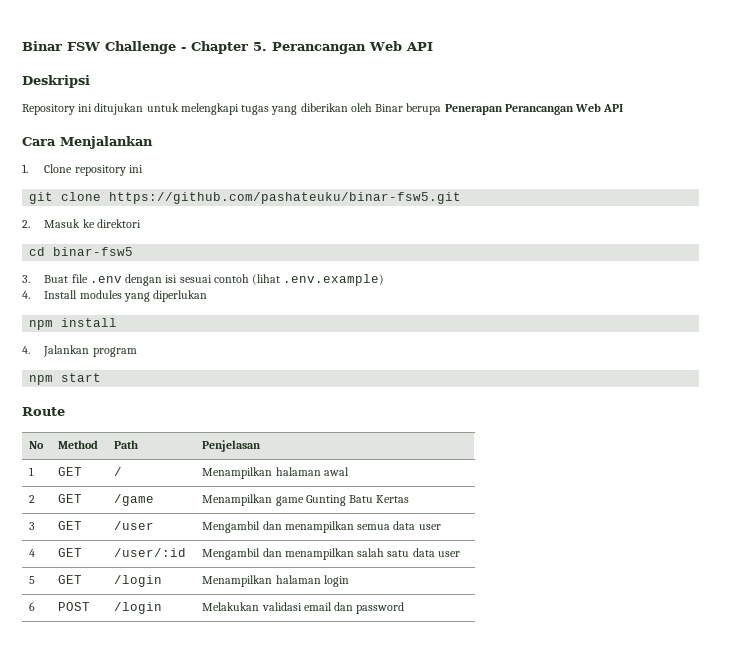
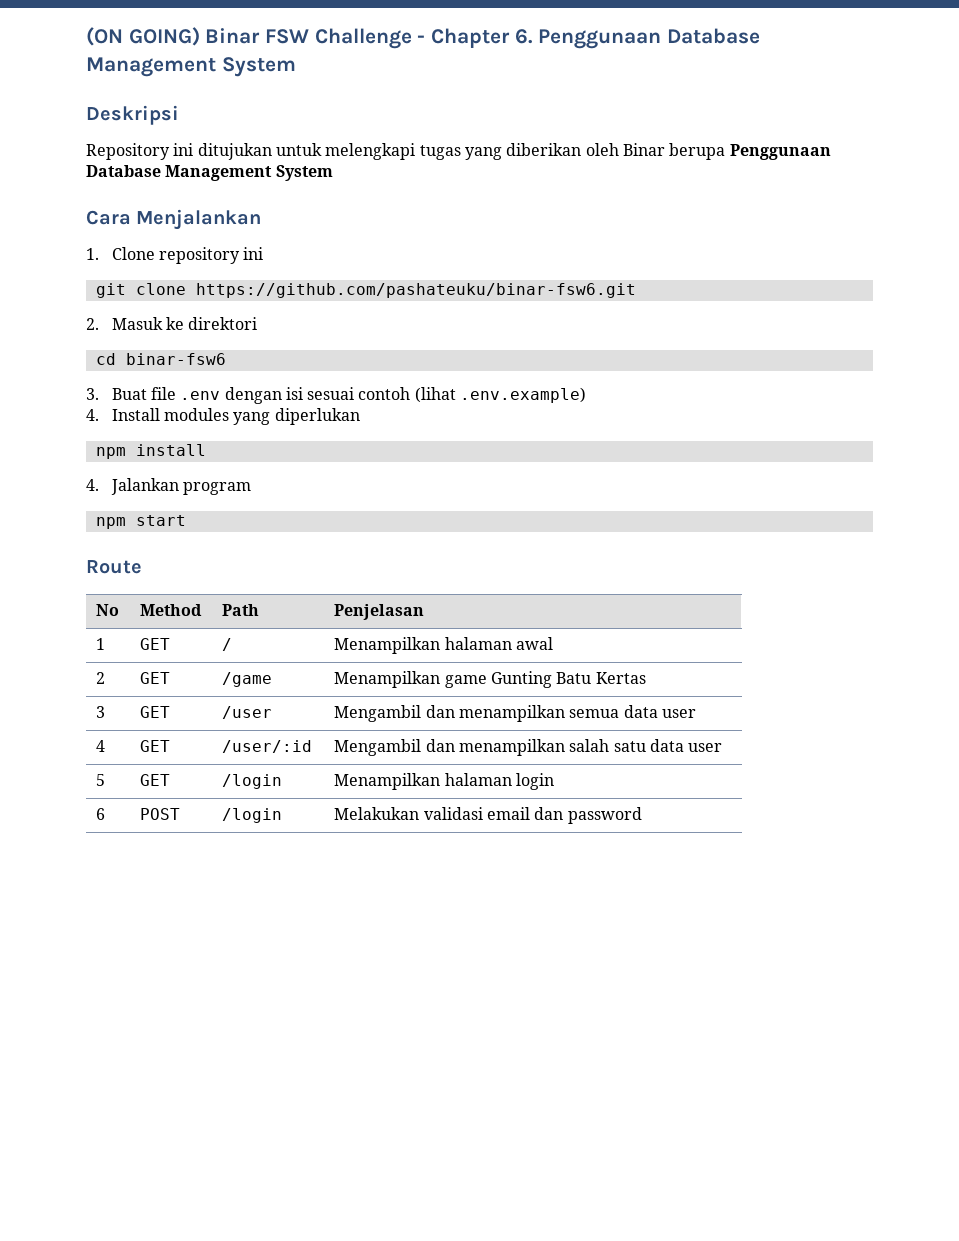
(22, 46) none -> [86,27,200,46] (ON GOING)
[253,41,433,54] 5. Perancangan Web API -> [514,28,761,49] [86,57,296,77] 6. Penggunaan Database Management System
[444,103,624,115] Penerapan Perancangan Web API -> [729,144,831,160] [86,165,333,181] Penggunaan Database Management System
[109,192,462,204] https://github.com/pashateuku/binar-fsw5.git -> [195,283,636,298] https://github.com/pashateuku/binar-fsw6.git
[53,247,134,256] binar-fsw5 -> [125,353,226,365] binar-fsw6

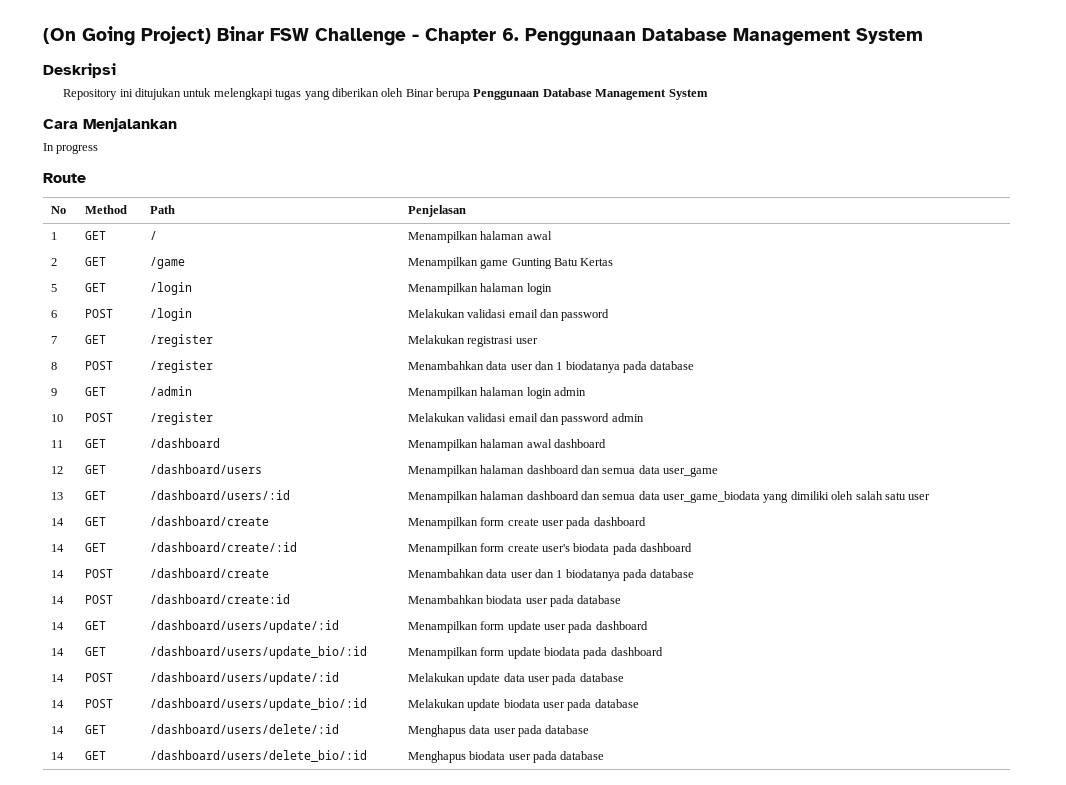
[86,27,200,46] (ON GOING) -> [43,26,211,46] (On Going Project)
[86,247,264,264] [95,283,636,298] [86,317,258,330] [95,353,226,365] [86,387,587,404] [86,408,360,425] [95,444,206,459] [86,478,251,495] [95,515,186,529] 1. Clone repository ini // git clone https://github.com/pashateuku/binar-fsw6.git // 2. Masuk ke direktori // cd binar-fsw6 // 3. Buat file .env dengan isi sesuai contoh (lihat .env.example) // 4. Install modules yang diperlukan // npm install // 4. Jalankan program // npm start -> [43,143,99,154] In progress
[96,706,106,718] [140,706,171,718] [222,706,273,719] [334,705,696,722] [96,740,106,752] [140,740,171,752] [222,740,313,753] [334,739,723,756] // 3 | GET | /user | Mengambil dan menampilkan semua data user // 4 | GET | /user/:id | Mengambil dan menampilkan salah satu data user -> (614, 262) none
(642, 815) none -> [50,336,57,344] [84,335,106,344] [149,334,213,347] [407,335,538,347] [50,362,57,370] [84,361,113,370] [149,360,213,373] [407,361,695,373] [50,388,57,396] [84,387,106,396] [149,386,192,396] [407,387,586,399] [50,414,63,422] [84,413,113,422] [149,412,213,425] [407,413,644,425] [50,440,63,448] [84,439,106,448] [149,438,220,448] [407,439,606,451] [50,466,63,474] [84,465,106,474] [149,464,262,474] [407,465,719,477] [50,492,63,500] [84,491,106,500] [149,490,290,500] [407,491,931,503] [50,518,64,526] [84,517,106,526] [149,516,269,526] [407,517,646,529] [50,544,64,552] [84,543,106,552] [149,542,297,552] [407,543,693,555] [50,570,64,578] [84,569,113,578] [149,568,269,578] [407,569,695,581] [50,596,64,604] [84,595,113,604] [149,594,290,604] [407,595,622,607] [50,622,64,630] [84,621,106,630] [149,620,339,633] [407,621,648,633] [50,648,64,656] [84,647,106,656] [149,646,367,659] [407,647,663,659] [50,674,64,682] [84,673,113,682] [149,672,339,685] [407,673,624,685] [50,700,64,708] [84,699,113,708] [149,698,367,711] [407,699,639,711] [50,726,64,734] [84,725,106,734] [149,724,339,734] [407,725,590,737] [50,752,64,760] [84,751,106,760] [149,750,367,762] [407,751,605,763] // 7 | GET | /register | Melakukan registrasi user // 8 | POST | /register | Menambahkan data user dan 1 biodatanya pada database // 9 | GET | /admin | Menampilkan halaman login admin // 10 | POST | /register | Melakukan validasi email dan password admin // 11 | GET | /dashboard | Menampilkan halaman awal dashboard // 12 | GET | /dashboard/users | Menampilkan halaman dashboard dan semua data user_game // 13 | GET | /dashboard/users/:id | Menampilkan halaman dashboard dan semua data user_game_biodata yang dimiliki oleh salah satu user // 14 | GET | /dashboard/create | Menampilkan form create user pada dashboard // 14 | GET | /dashboard/create/:id | Menampilkan form create user's biodata pada dashboard // 14 | POST | /dashboard/create | Menambahkan data user dan 1 biodatanya pada database // 14 | POST | /dashboard/create:id | Menambahkan biodata user pada database // 14 | GET | /dashboard/users/update/:id | Menampilkan form update user pada dashboard // 14 | GET | /dashboard/users/update_bio/:id | Menampilkan form update biodata pada dashboard // 14 | POST | /dashboard/users/update/:id | Melakukan update data user pada database // 14 | POST | /dashboard/users/update_bio/:id | Melakukan update biodata user pada database // 14 | GET | /dashboard/users/delete/:id | Menghapus data user pada database // 14 | GET | /dashboard/users/delete_bio/:id | Menghapus biodata user pada database

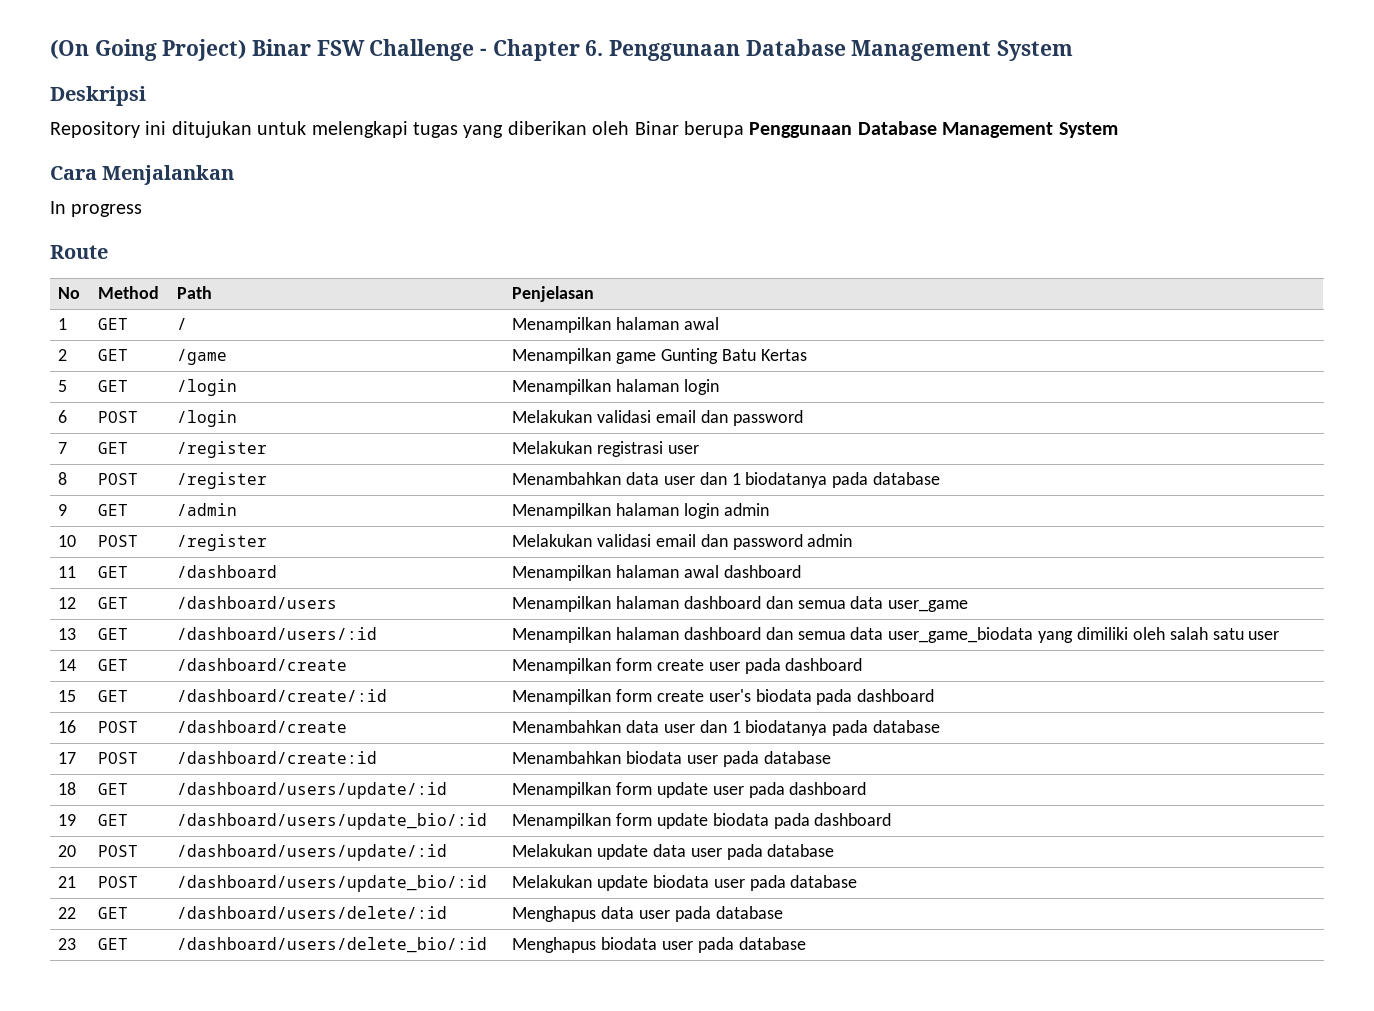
[50,544,64,552] 14 -> [58,690,77,702] 15
[50,570,64,578] 14 -> [58,720,77,733] 16
[50,596,64,604] 14 -> [58,752,77,764] 17
[50,622,64,630] 14 -> [58,782,77,795] 18
[50,648,64,656] 14 -> [58,814,77,826] 19
[50,674,64,682] 14 -> [58,845,77,857] 20
[50,700,64,708] 14 -> [58,876,77,888] 21
[50,726,64,734] 14 -> [58,907,77,919] 22
[50,752,64,760] 14 -> [58,938,77,950] 23

